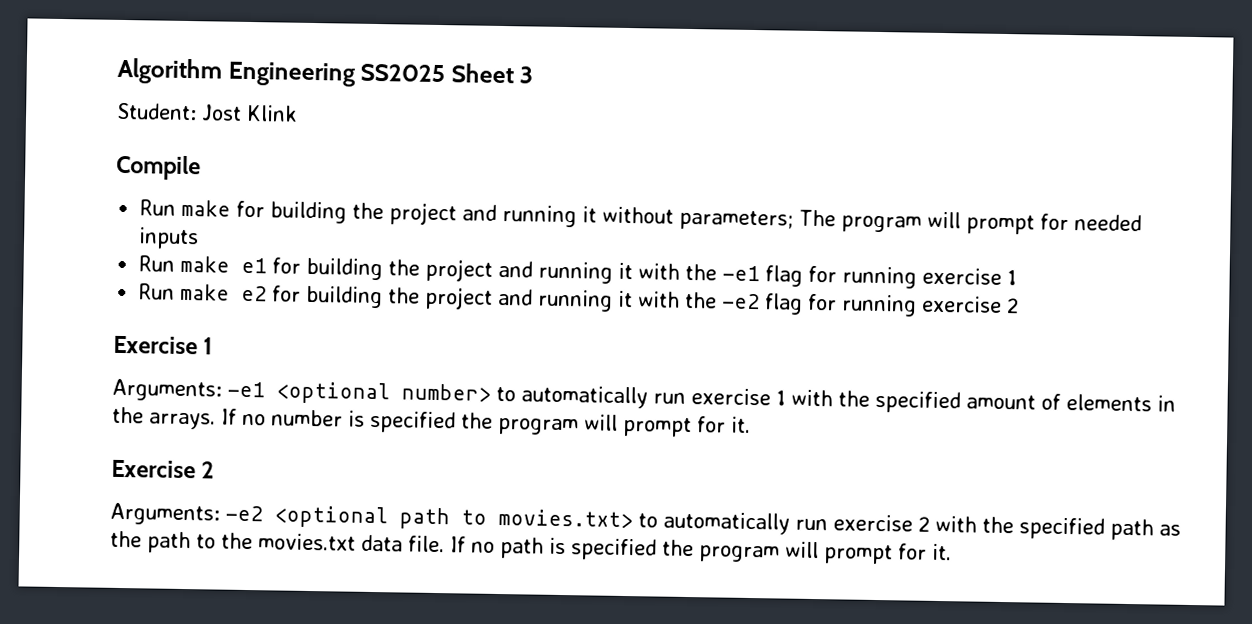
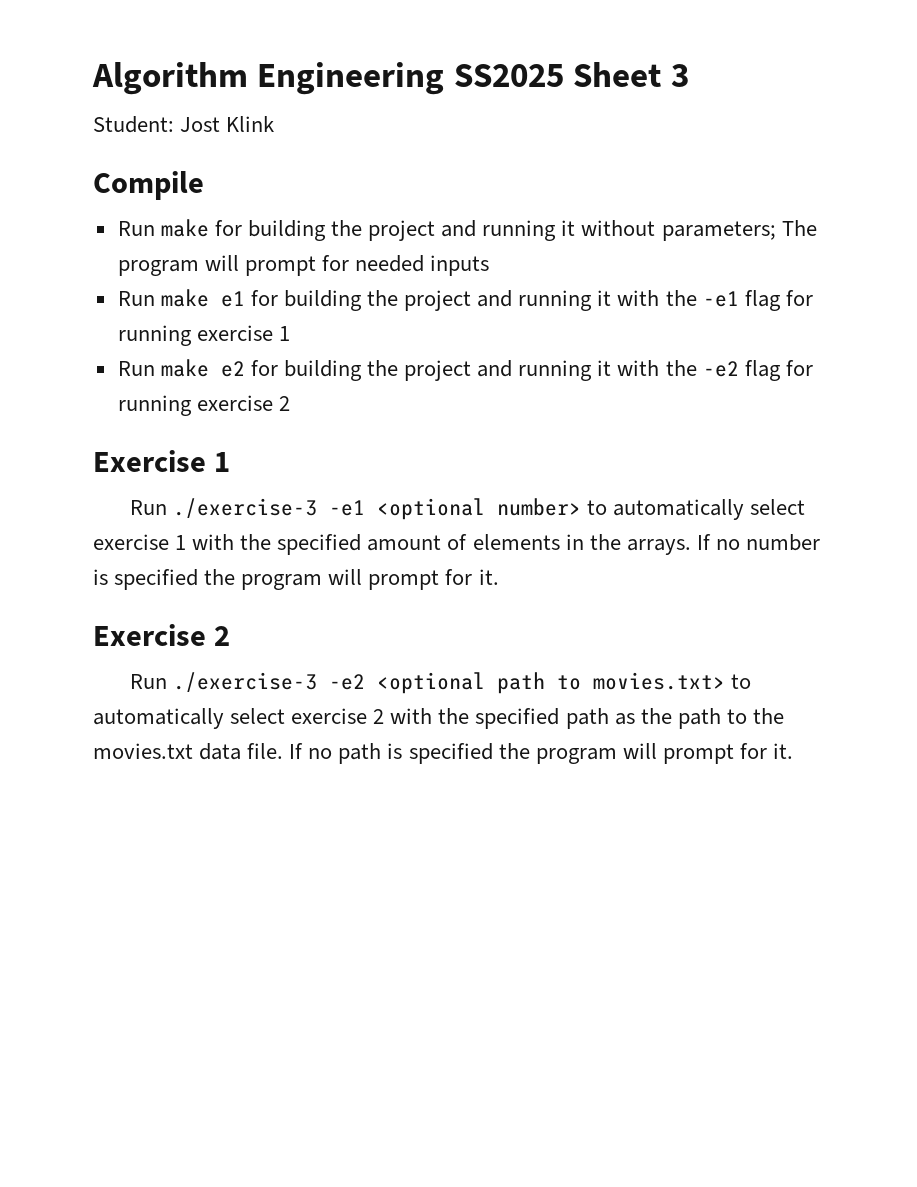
[112,378,222,402] Arguments: -> [130,498,318,518] Run ./exercise-3
[653,392,686,404] run -> [750,499,806,515] select
[110,502,220,526] Arguments: -> [130,672,318,692] Run ./exercise-3
[795,518,828,531] run -> [230,708,286,724] select

